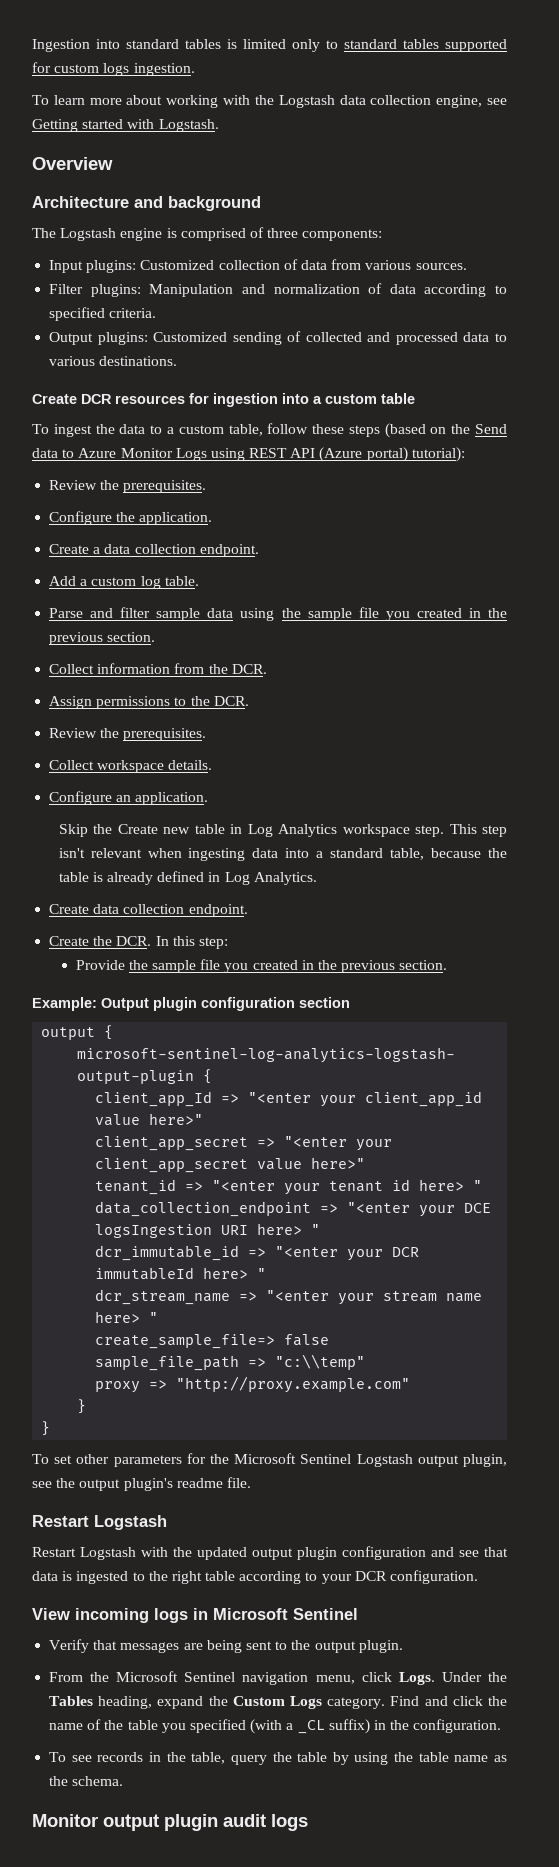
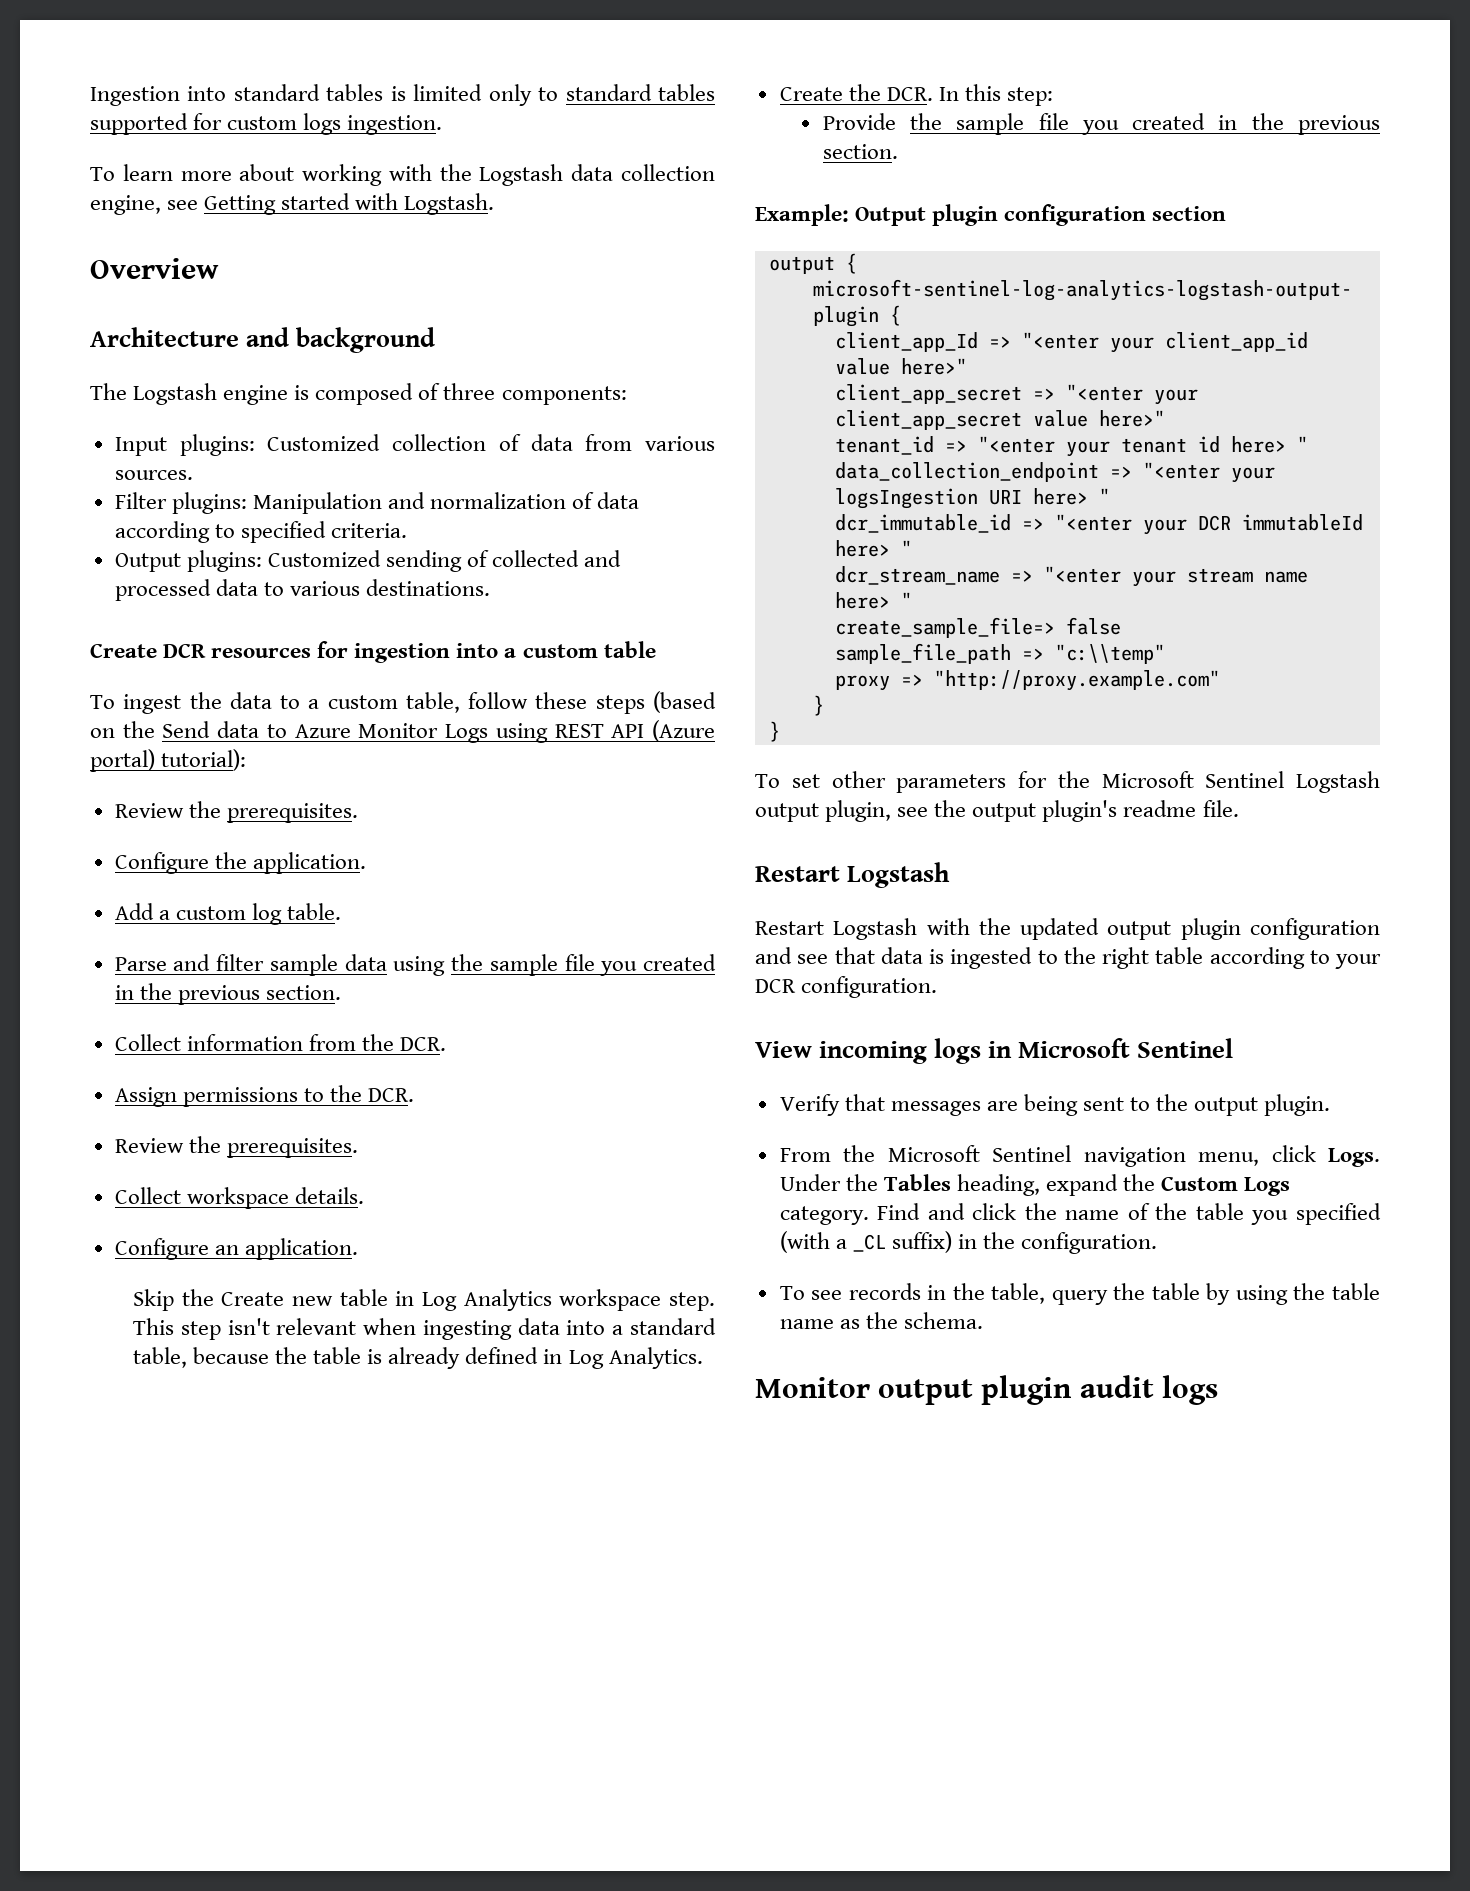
[180,228,246,241] comprised -> [315,383,414,405] composed
[49,544,259,557] // Create a data collection endpoint. -> (366, 863) none
[49,904,248,917] // Create data collection endpoint. -> (703, 1358) none
[464,1203,492,1213] DCE -> (1275, 475) none

